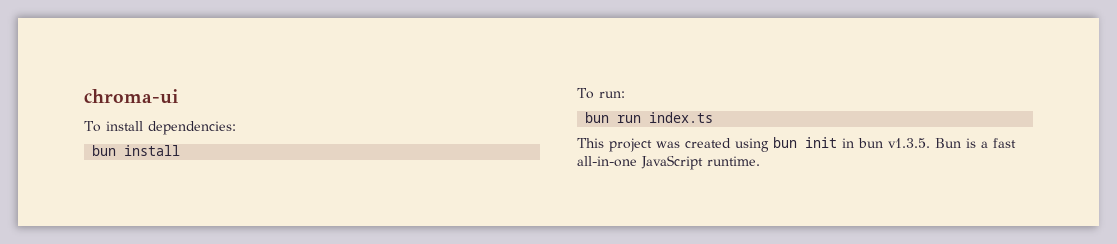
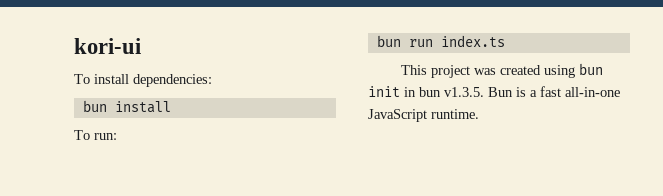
[84,89,178,104] chroma-ui -> [74,38,141,54] kori-ui

